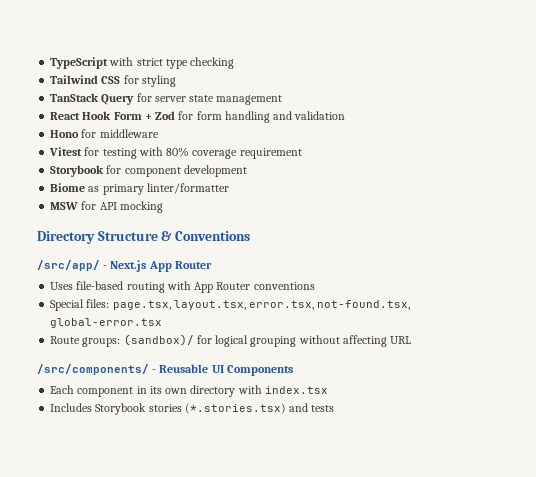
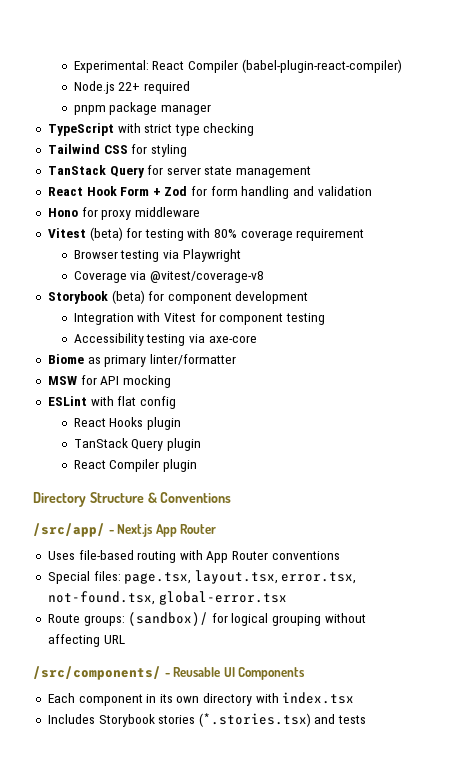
(50, 63) none -> [73,59,402,73] [73,81,191,94] [73,102,212,115] Experimental: React Compiler (babel-plugin-react-compiler) // Node.js 22+ required // pnpm package manager //
(97, 133) none -> [101,209,132,220] proxy
(83, 151) none -> [89,227,123,241] (beta)
[50,165,105,177] // Storybook -> [73,249,241,262] [73,271,265,283] [47,290,145,304] // Browser testing via Playwright // Coverage via @vitest/coverage-v8 // Storybook (beta)
(247, 171) none -> [73,312,326,325] [73,333,257,346] // Integration with Vitest for component testing // Accessibility testing via axe-core
(163, 207) none -> [47,396,176,409] [73,417,182,430] [73,438,202,451] [73,459,198,472] // ESLint with flat config // React Hooks plugin // TanStack Query plugin // React Compiler plugin

